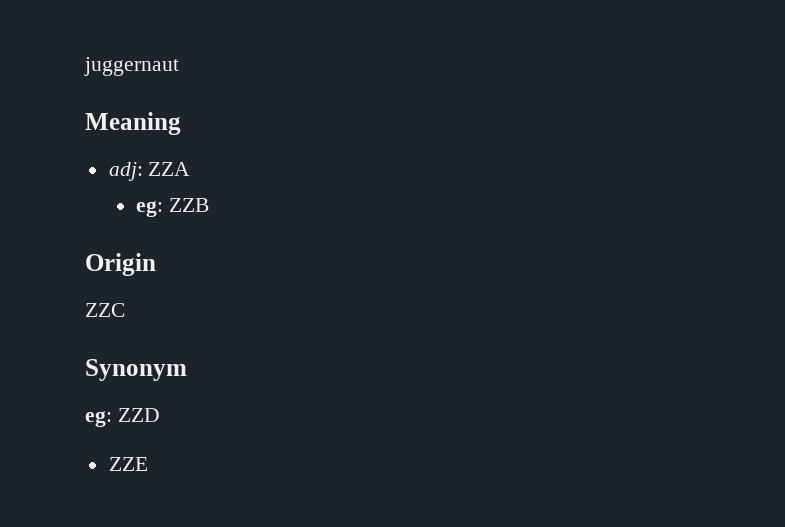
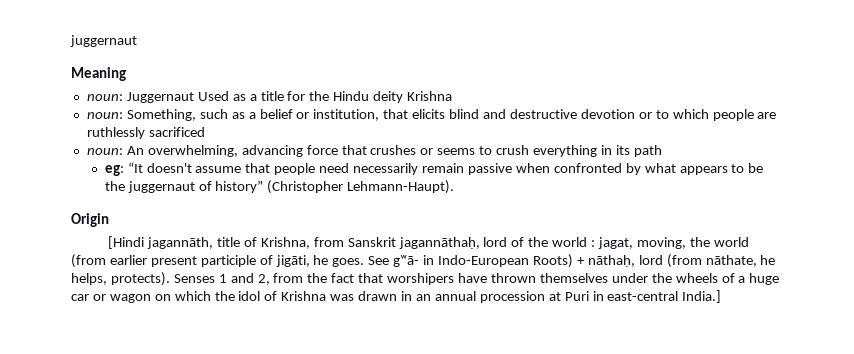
[108,162,191,181] [135,198,209,217] [85,253,156,276] [85,303,125,317] [85,359,187,381] [85,408,160,427] [108,457,148,471] adj: ZZA // eg: ZZB // Origin // ZZC // Synonym // eg: ZZD // ZZE -> [86,91,453,103] [86,109,777,121] [86,127,205,139] [86,145,662,157] [104,162,764,176] [104,180,455,194] [71,213,109,227] [108,236,749,249] [71,254,776,268] [71,272,780,286] [71,290,722,303] noun: Juggernaut Used as a title for the Hindu deity Krishna // noun: Something, such as a belief or institution, that elicits blind and destructive devotion or to which people are ruthlessly sacrificed // noun: An overwhelming, advancing force that crushes or seems to crush everything in its path // eg: “It doesn't assume that people need necessarily remain passive when confronted by what appears to be the juggernaut of history” (Christopher Lehmann-Haupt). // Origin // [Hindi jagannāth, title of Krishna, from Sanskrit jagannāthaḥ, lord of the world : jagat, moving, the world (from earlier present participle of jigāti, he goes. See gʷā- in Indo-European Roots) + nāthaḥ, lord (from nāthate, he helps, protects). Senses 1 and 2, from the fact that worshipers have thrown themselves under the wheels of a huge car or wagon on which the idol of Krishna was drawn in an annual procession at Puri in east-central India.]

